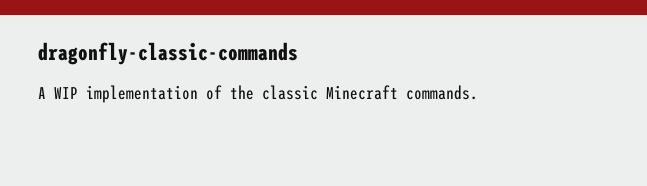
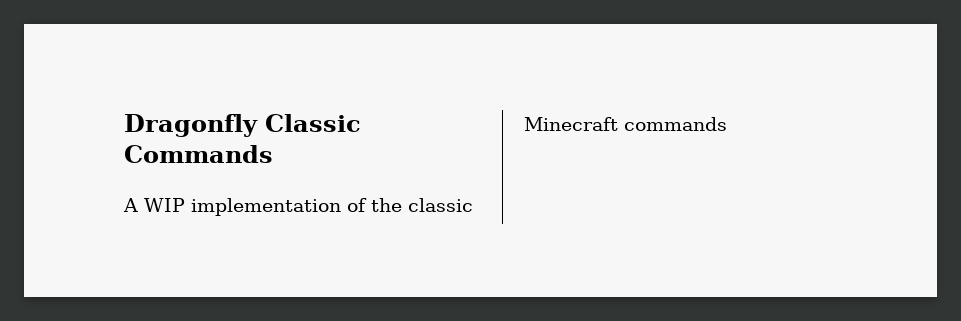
[38,42,298,65] dragonfly-classic-commands -> [124,114,361,137] [124,145,273,163] Dragonfly Classic Commands
[406,85,478,100] commands. -> [624,117,727,131] commands

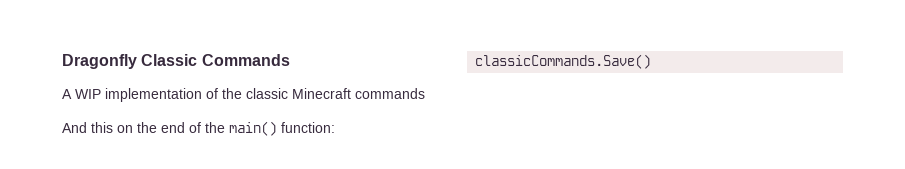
(727, 124) none -> [62,121,335,136] [475,54,652,69] // And this on the end of the main() function: // classicCommands.Save()

